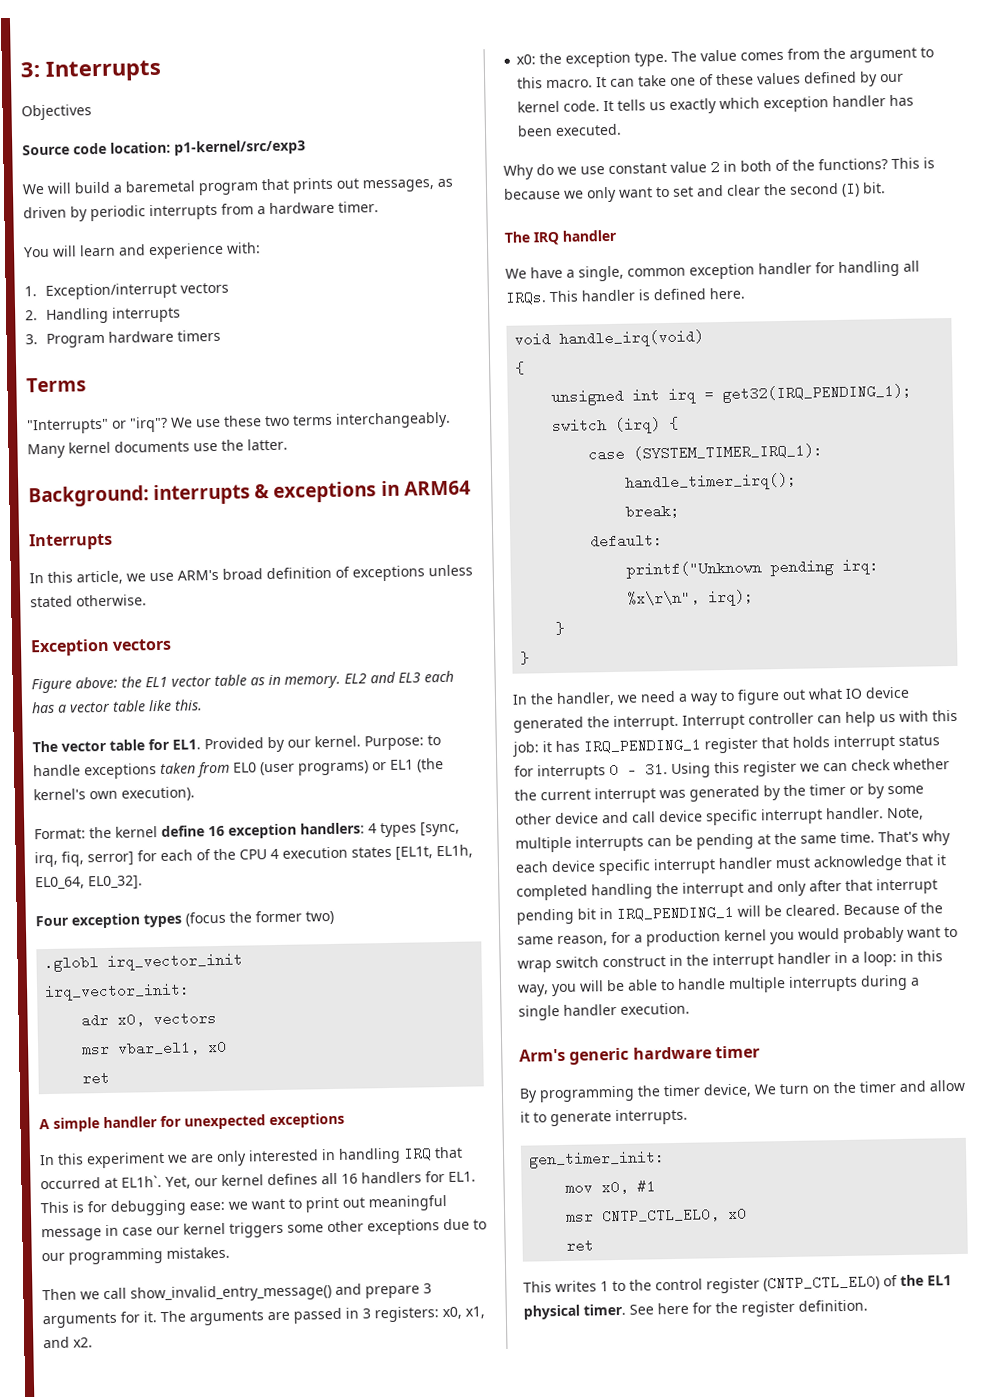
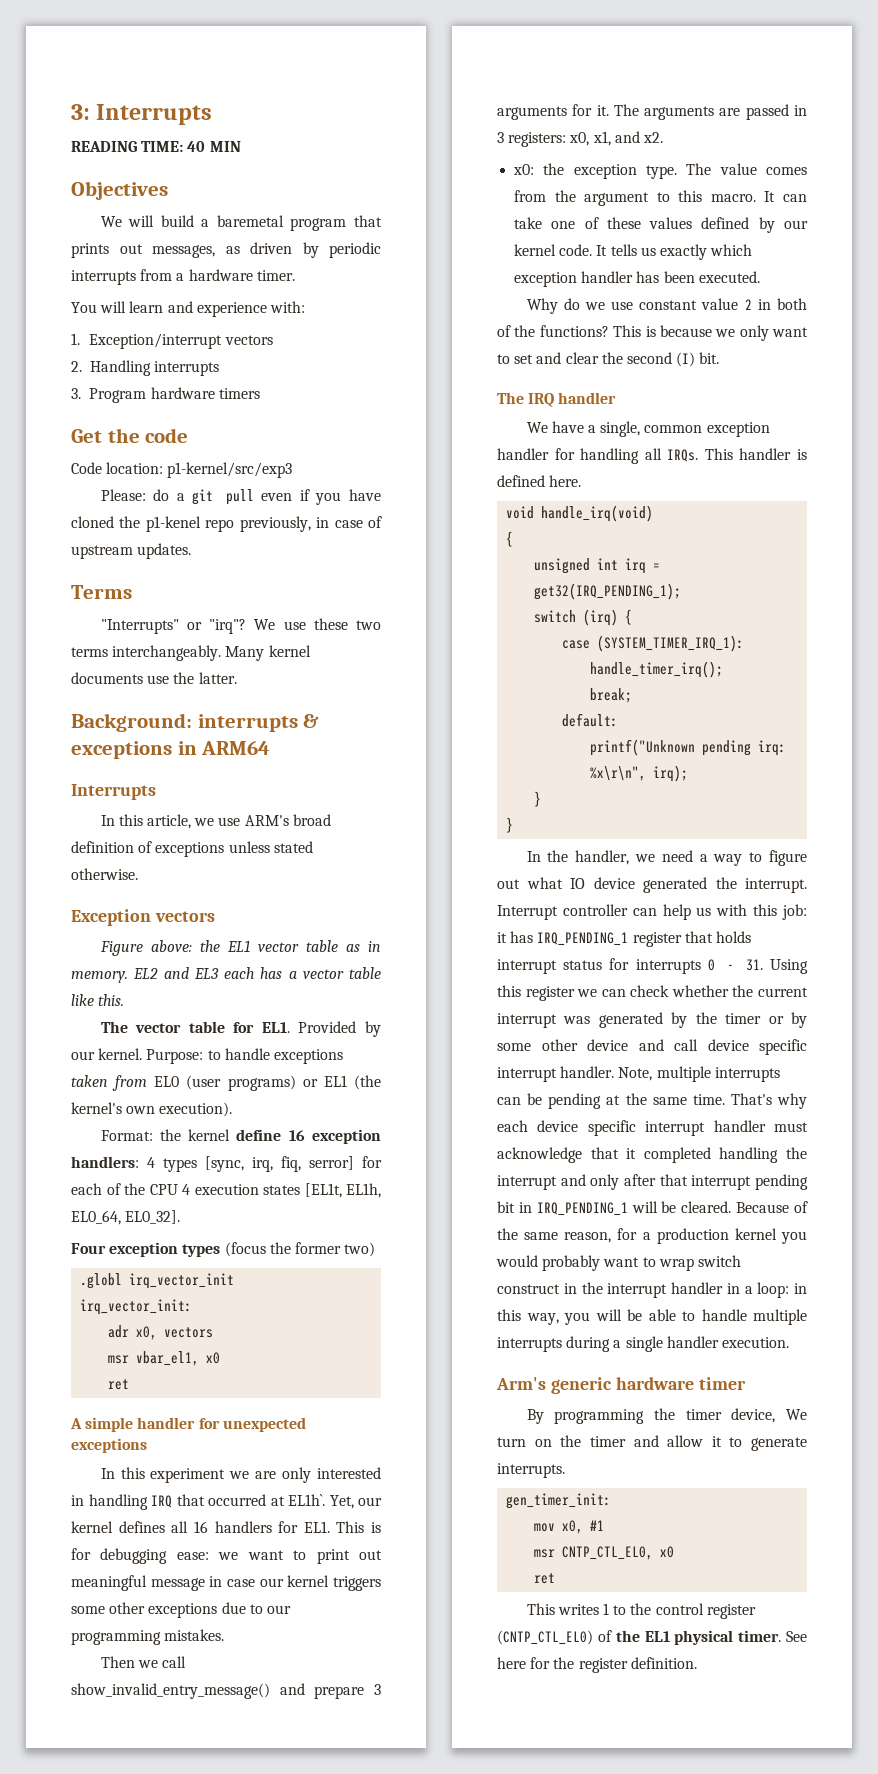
[21,104,92,121] [22,139,306,156] Objectives // Source code location: p1-kernel/src/exp3 -> [71,141,241,152] [71,181,168,200] READING TIME: 40 MIN // Objectives
(221, 335) none -> [71,428,189,443] [71,462,293,478] [100,489,381,505] [71,516,382,532] [71,543,192,559] // Get the code // Code location: p1-kernel/src/exp3 // Please: do a git pull even if you have cloned the p1-kenel repo previously, in case of upstream updates.

